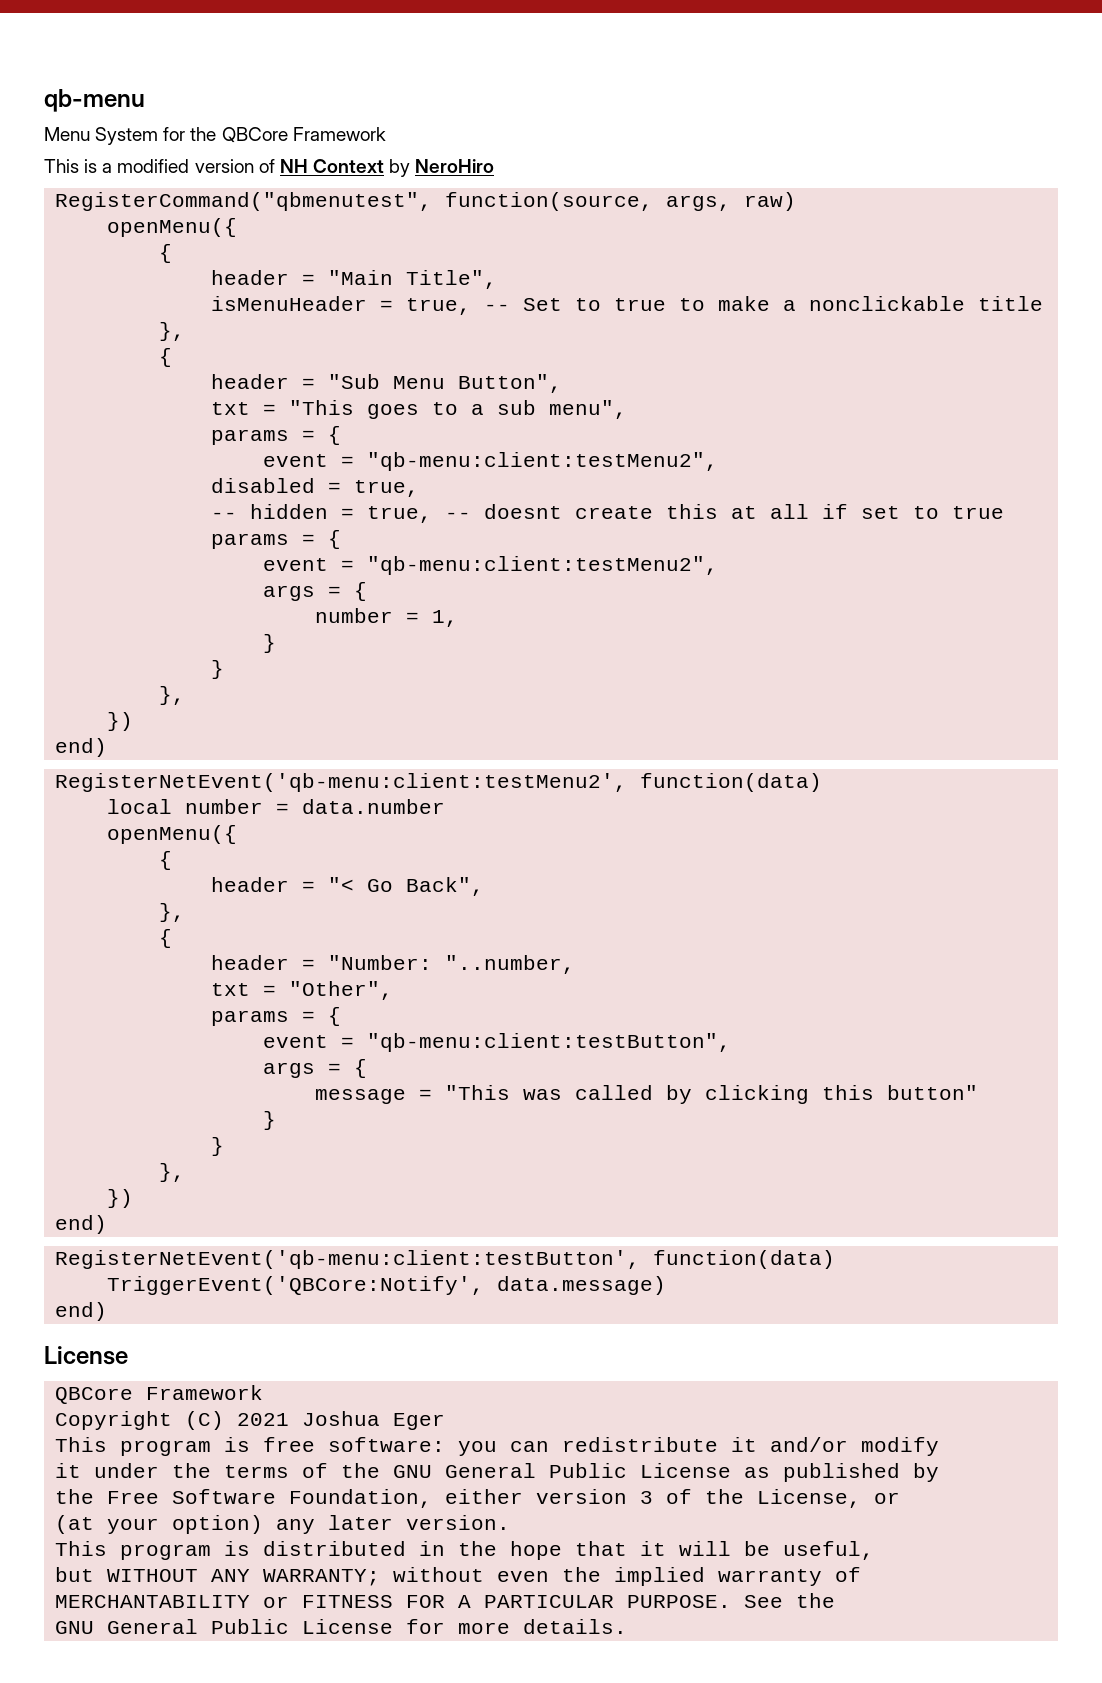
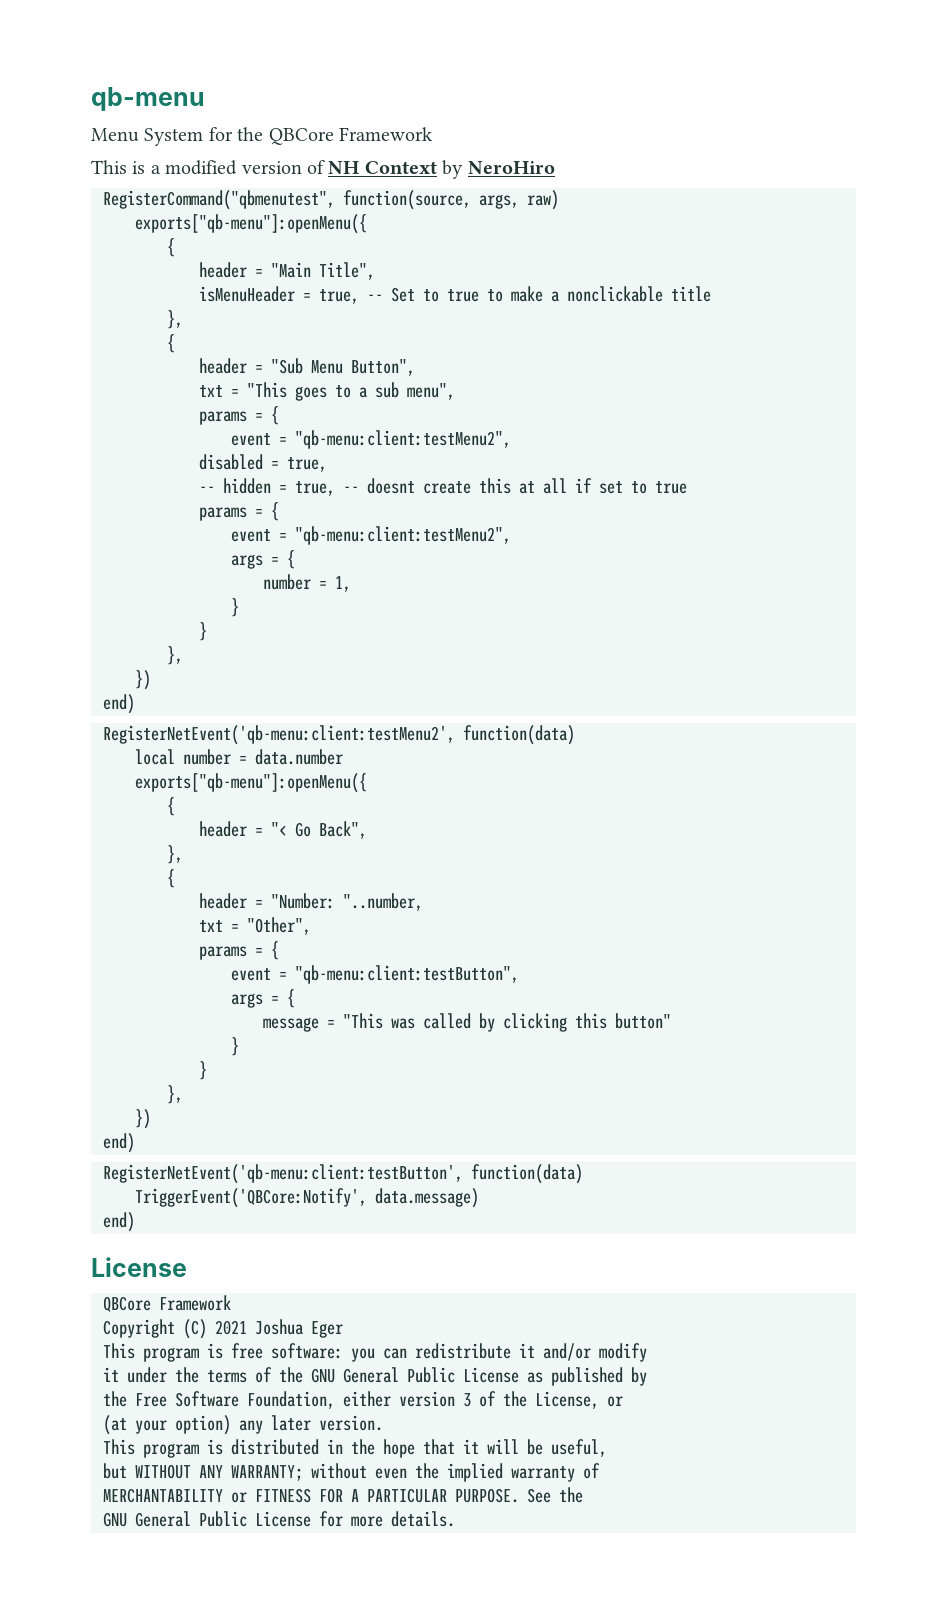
[107,218,238,237] openMenu({ -> [135,214,367,234] exports["qb-menu"]:openMenu({
[107,825,238,844] openMenu({ -> [135,773,367,793] exports["qb-menu"]:openMenu({

